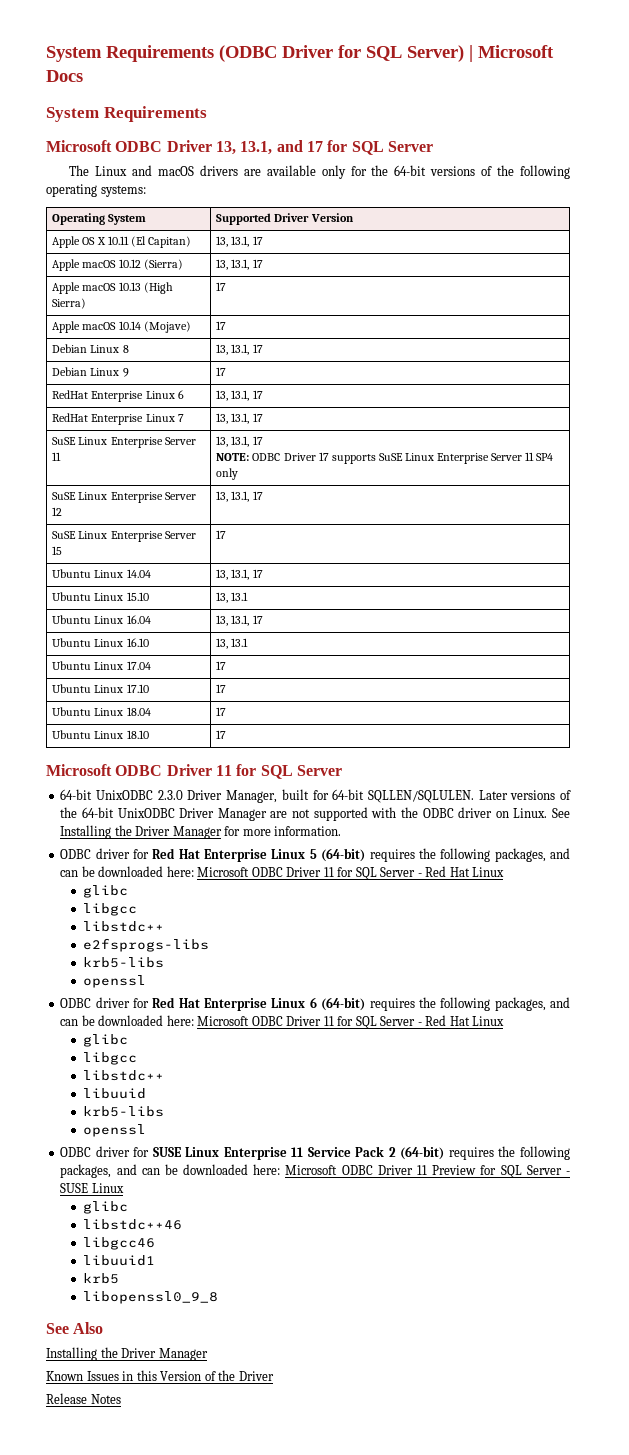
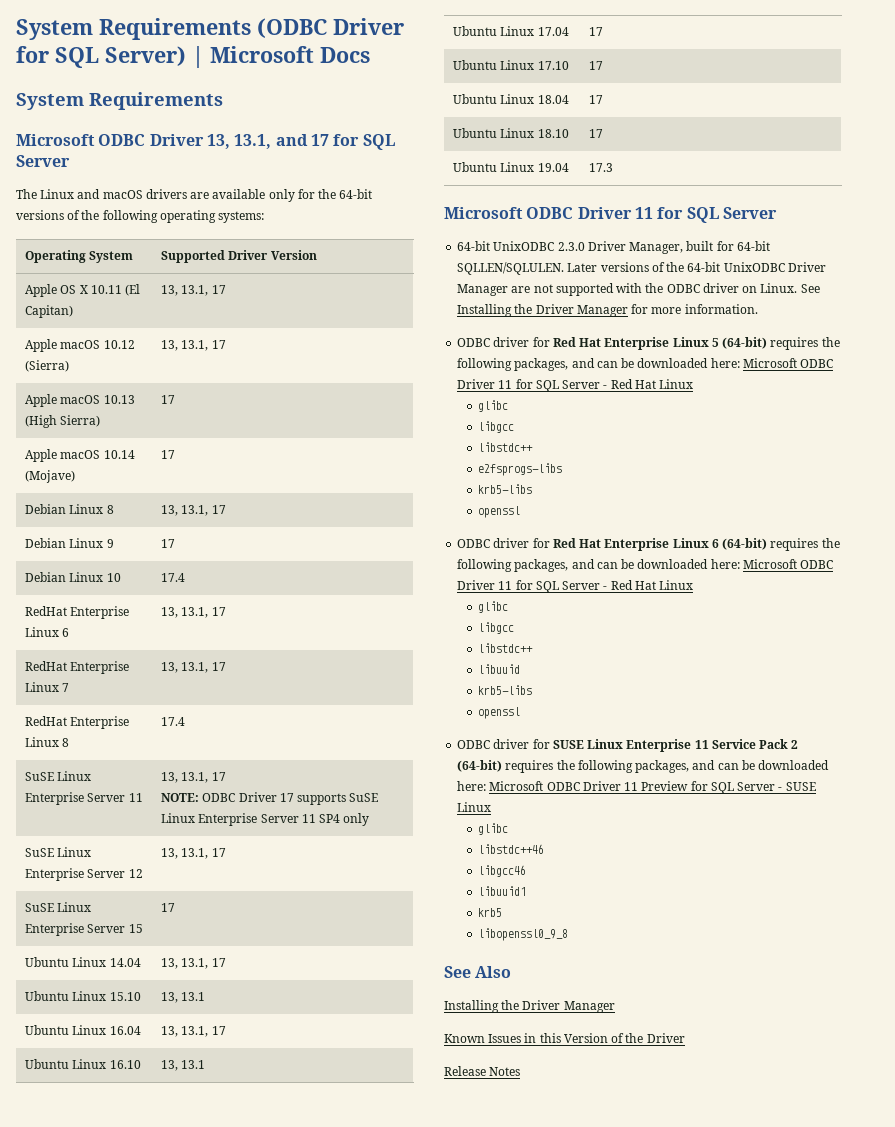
(227, 371) none -> [25,572,121,582] [161,573,186,582] // Debian Linux 10 | 17.4
(263, 417) none -> [25,716,130,729] [25,737,70,747] [161,717,186,726] // RedHat Enterprise Linux 8 | 17.4
(227, 734) none -> [453,162,569,172] [589,163,614,172] // Ubuntu Linux 19.04 | 17.3

